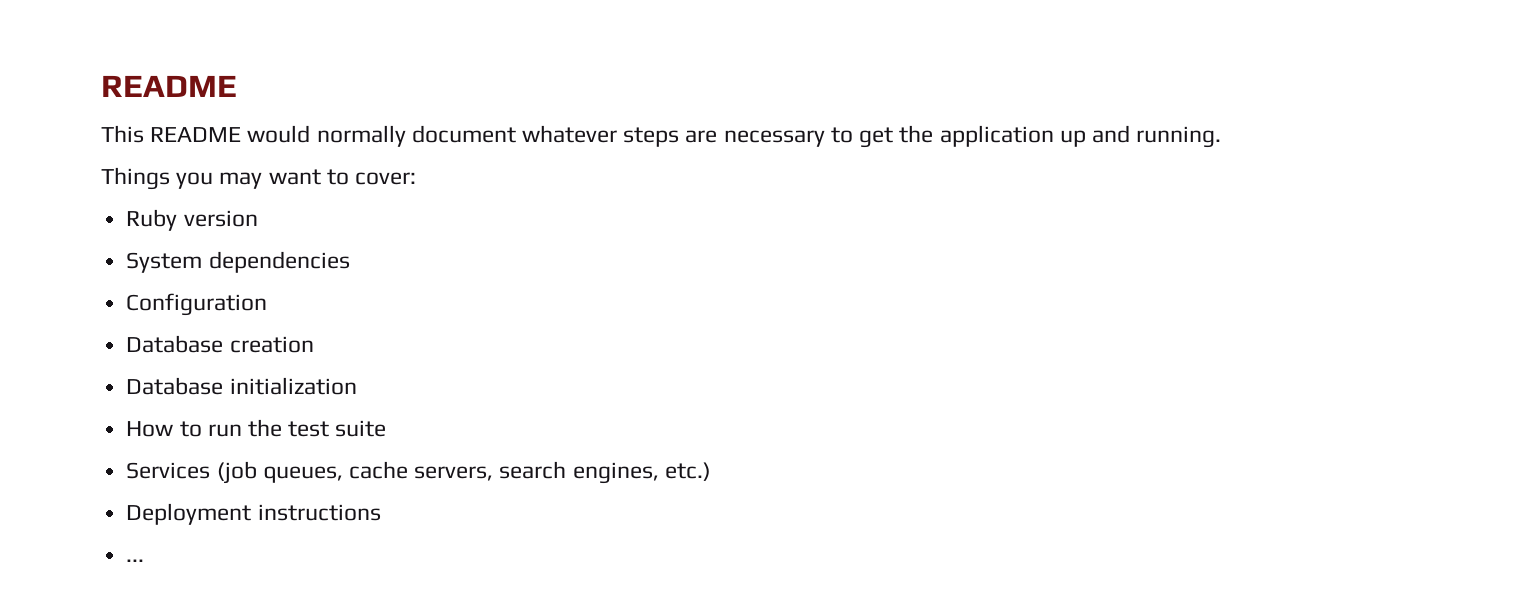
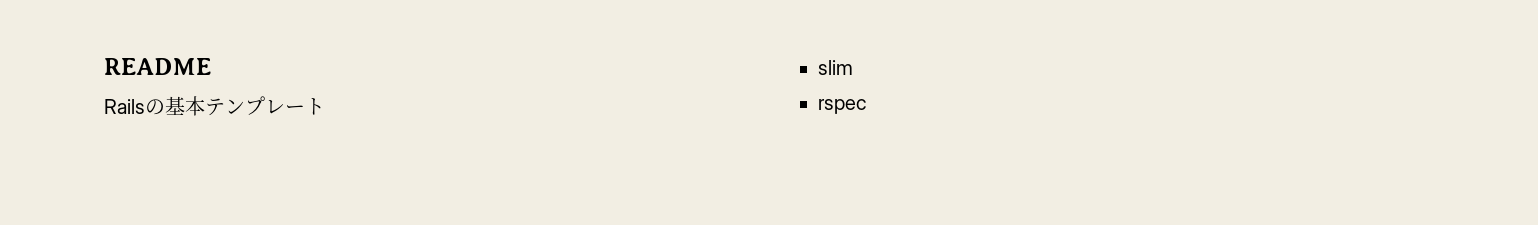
[101,125,1222,148] [101,167,417,190] [126,209,258,231] [126,251,350,273] [126,293,268,316] [126,335,314,353] [126,377,357,395] [126,419,387,437] [126,461,711,484] [126,503,381,525] [126,559,145,562] This README would normally document whatever steps are necessary to get the application up and running. // Things you may want to cover: // Ruby version // System dependencies // Configuration // Database creation // Database initialization // How to run the test suite // Services (job queues, cache servers, search engines, etc.) // Deployment instructions // ... -> [104,96,325,116] [818,60,853,75] [818,99,866,114] Railsの基本テンプレート // slim // rspec

